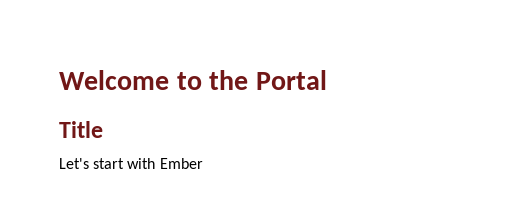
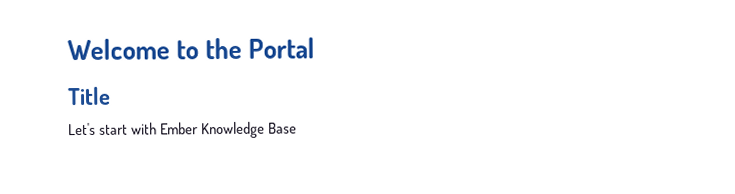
(203, 163) none -> [200,121,297,139] Knowledge Base

